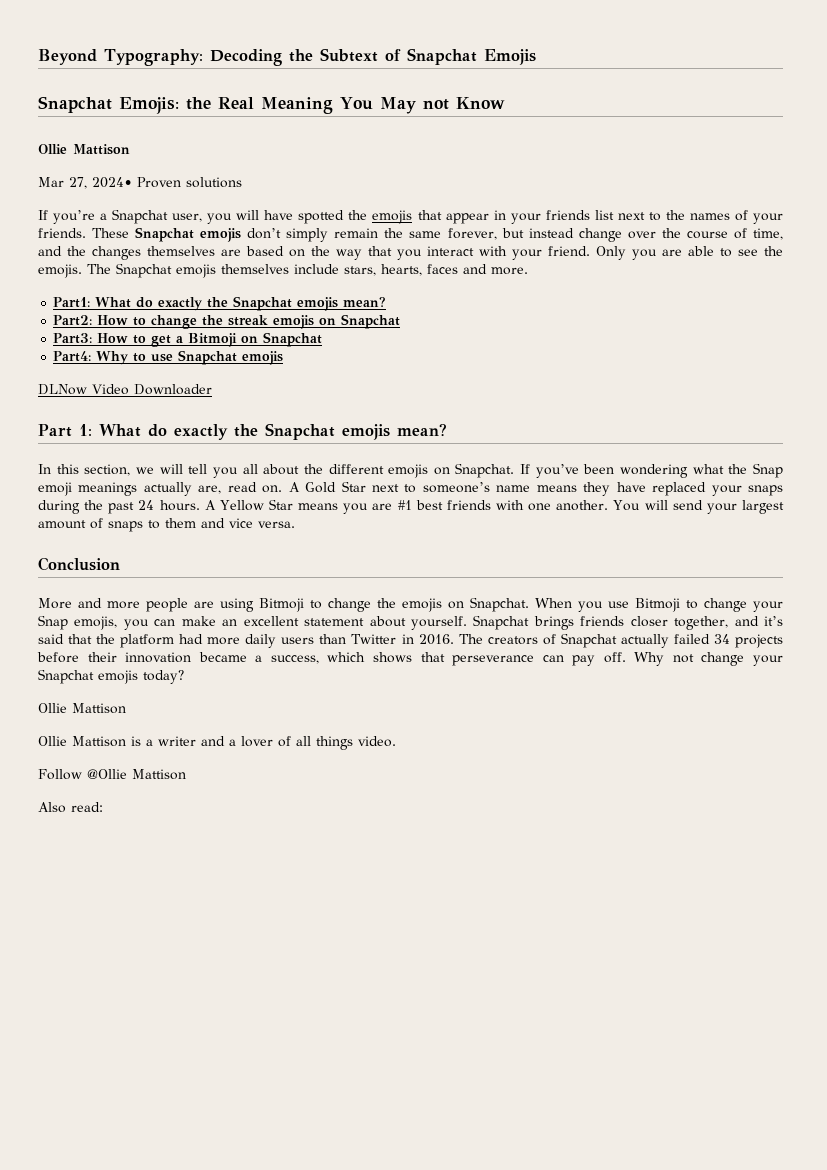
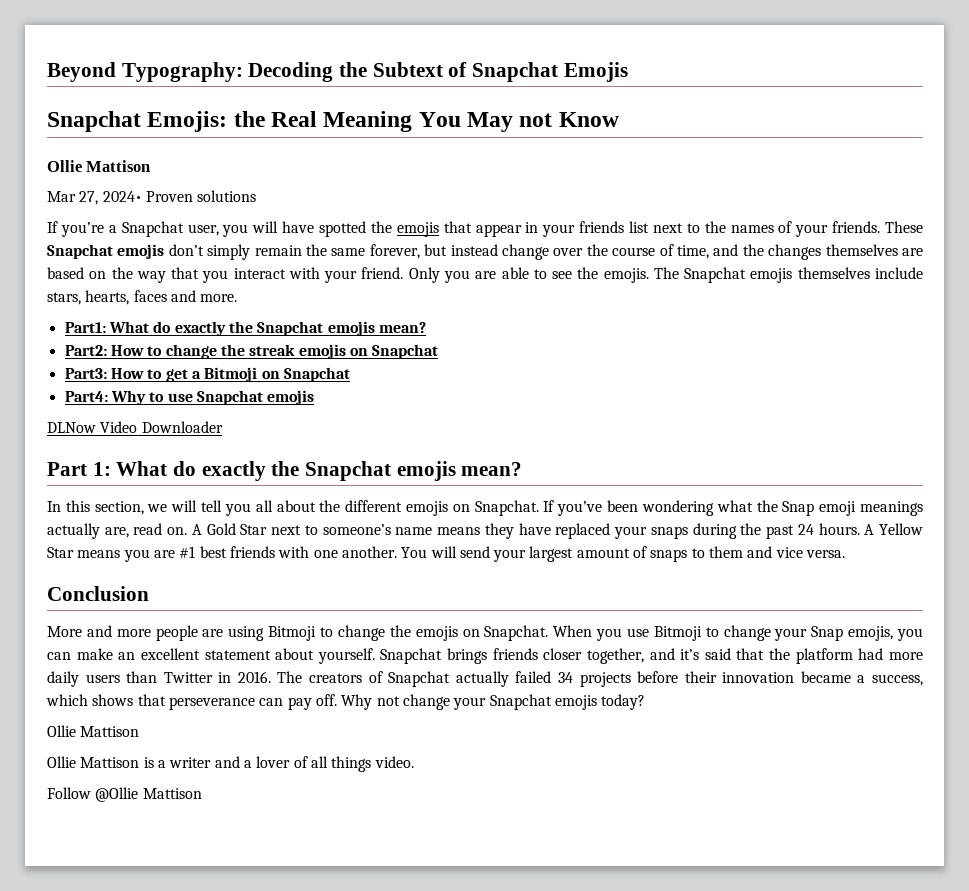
[38,802,103,813] // Also read: -> (202, 793) none

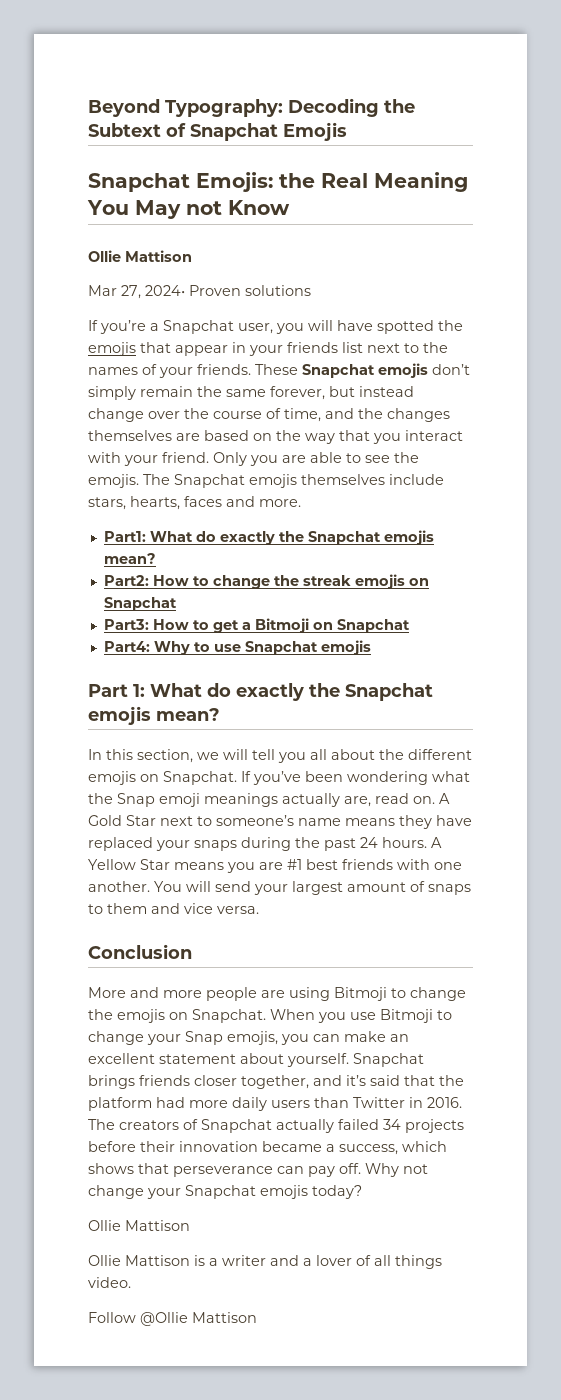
[47,421,223,433] // DLNow Video Downloader -> (371, 647) none

